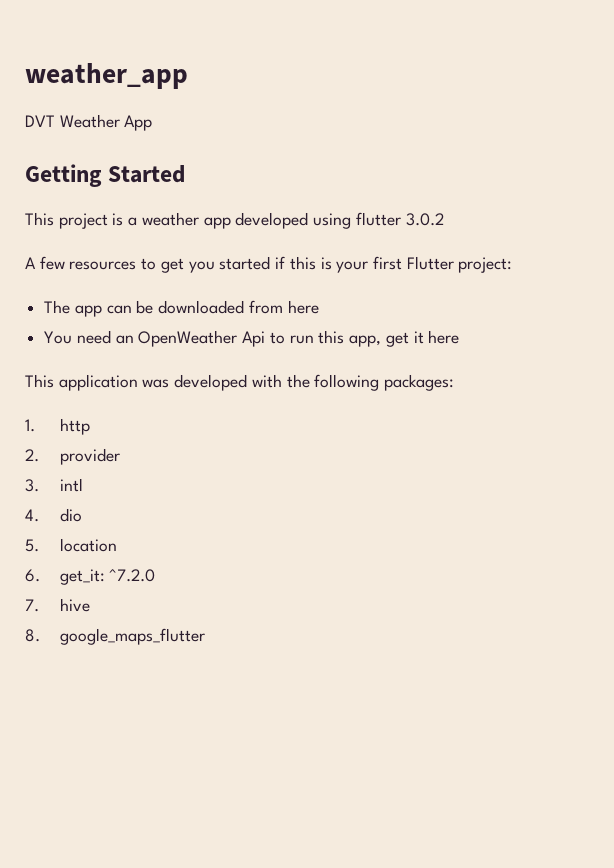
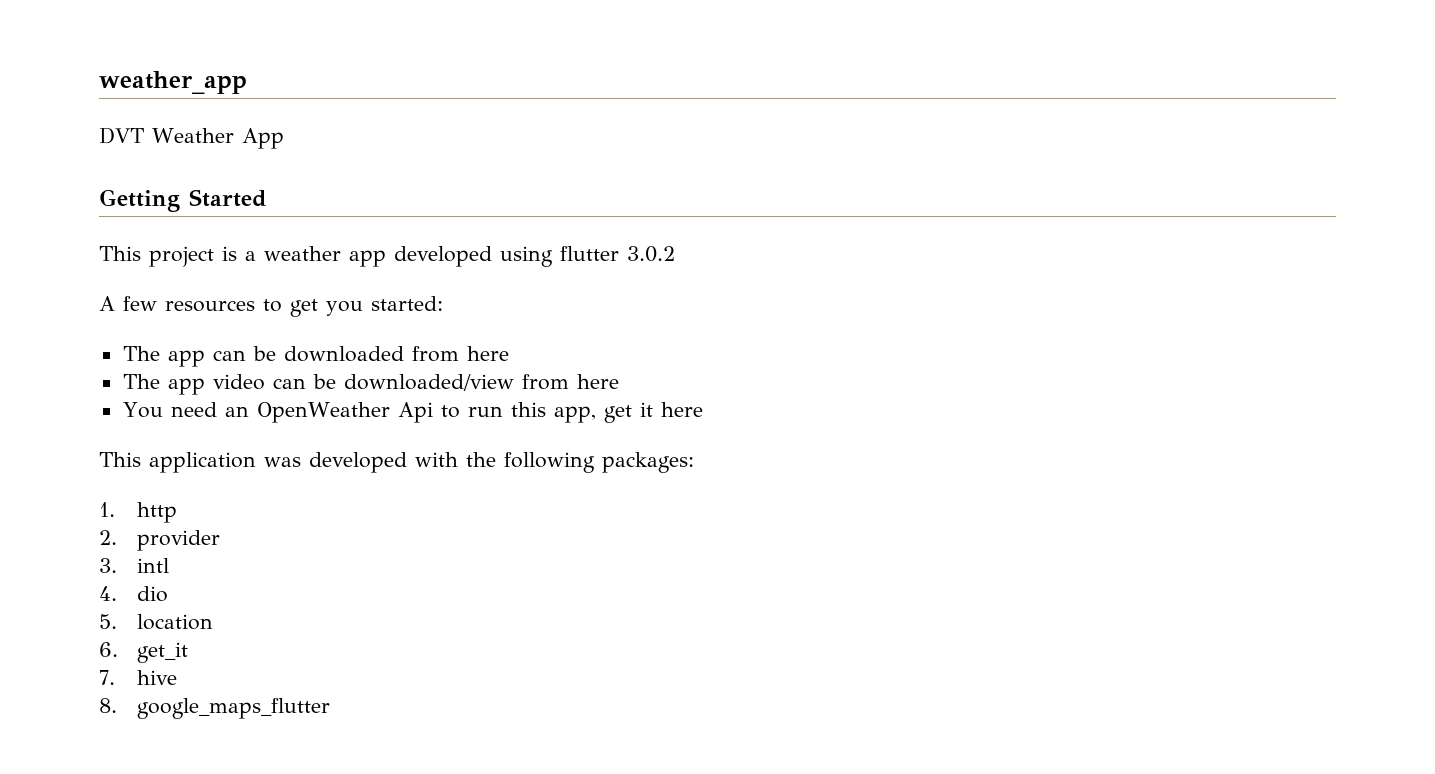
[219,256,513,273] started if this is your first Flutter project: -> [371,296,443,311] started:
(319, 307) none -> [122,374,619,395] // The app video can be downloaded/view from here
[59,569,156,585] get_it: ^7.2.0 -> [136,642,188,663] get_it

